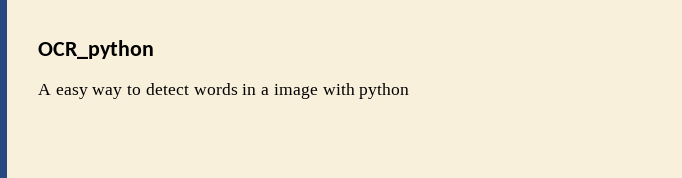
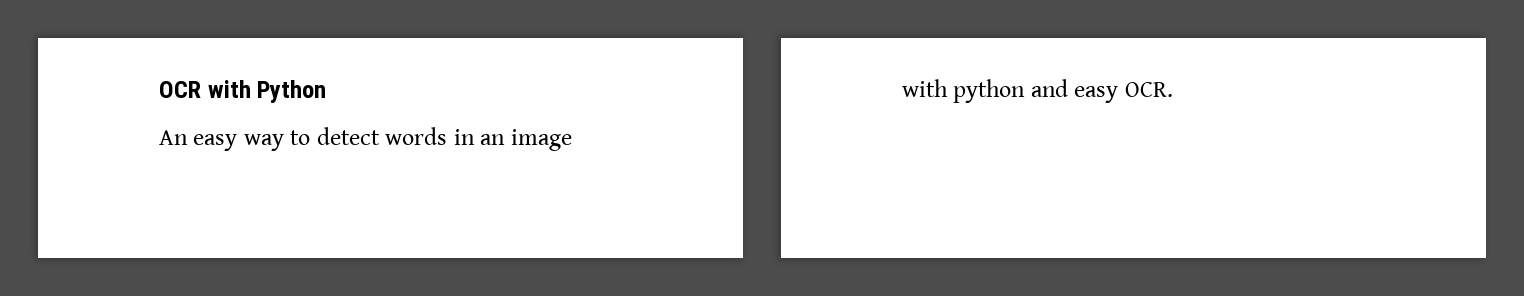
[38,40,154,59] [38,84,51,95] OCR_python // A -> [159,80,327,103] [159,130,188,145] OCR with Python // An
[261,87,270,95] a -> [480,134,506,145] an
(410, 91) none -> [1030,79,1173,103] and easy OCR.

